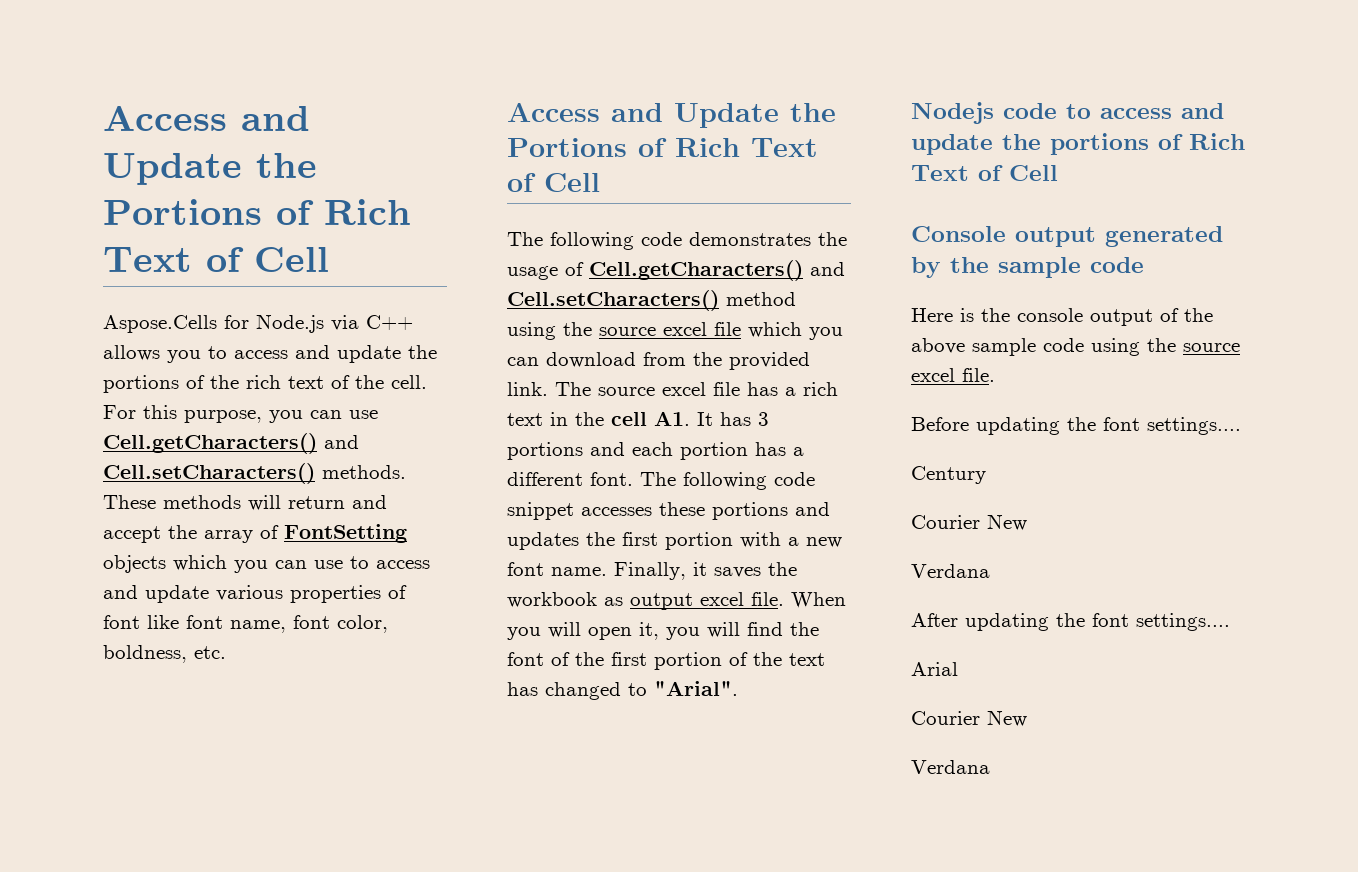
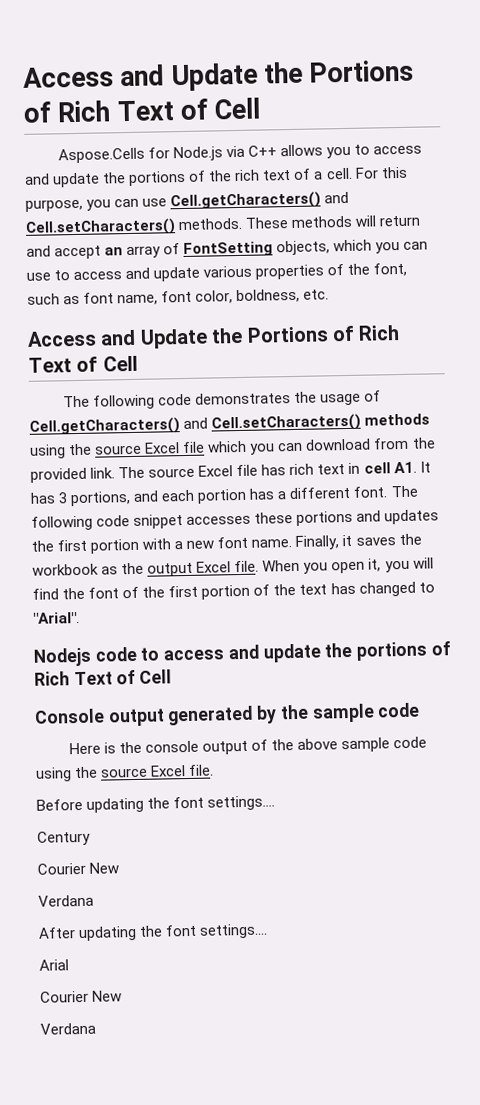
[355,375,384,389] the -> [313,171,324,180] a
[168,525,197,539] the -> [104,247,124,256] an
[103,555,166,573] objects -> [276,240,331,256] objects,
[103,615,179,629] font like -> [347,262,408,277] [27,293,81,305] the font, such as
[726,292,796,306] [507,322,707,340] method using the source excel -> [364,413,431,426] [29,442,181,459] methods using the source Excel
[662,382,706,396] excel -> [198,465,234,477] Excel
[785,387,796,396] a -> (287, 470) none
[575,412,604,426] the -> (361, 468) none
[507,442,583,460] portions -> [70,491,132,507] portions,
[630,592,744,610] output excel -> [121,561,232,577] the output Excel
[548,622,581,638] will -> (329, 568) none
[911,368,955,382] excel -> [150,765,187,777] Excel

